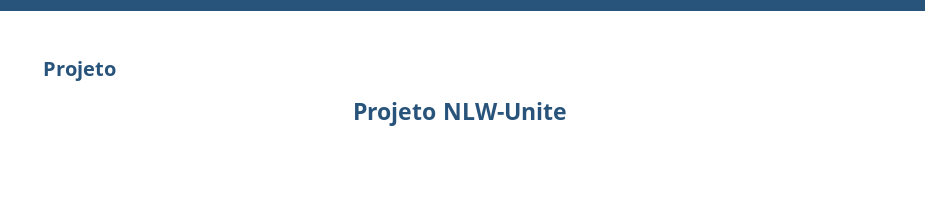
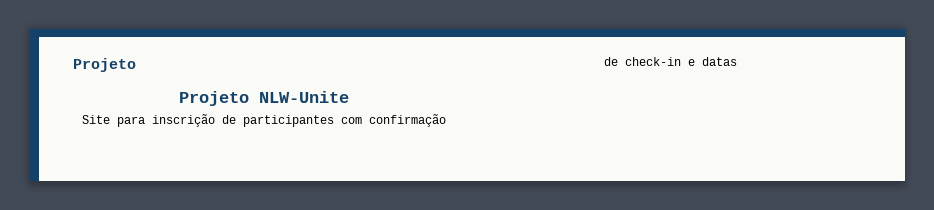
(567, 111) none -> [82,114,446,127] [603,57,737,66] // Site para inscrição de participantes com confirmação de check-in e datas

